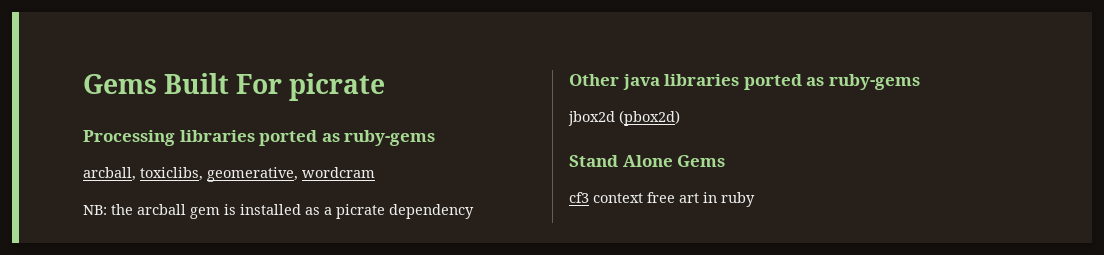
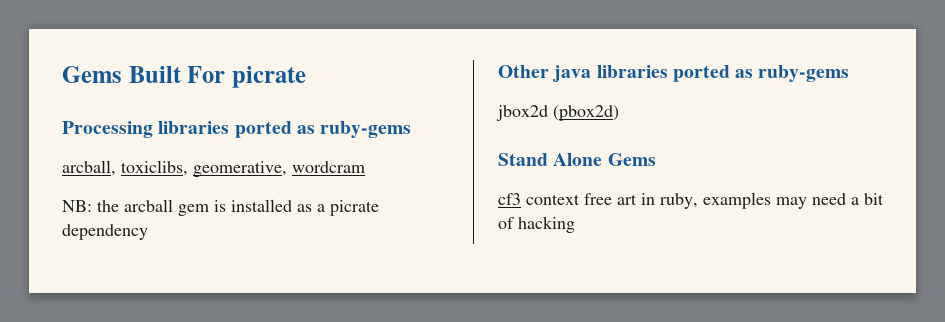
[721,192,755,207] ruby -> [660,192,884,209] [498,216,575,233] ruby, examples may need a bit of hacking

